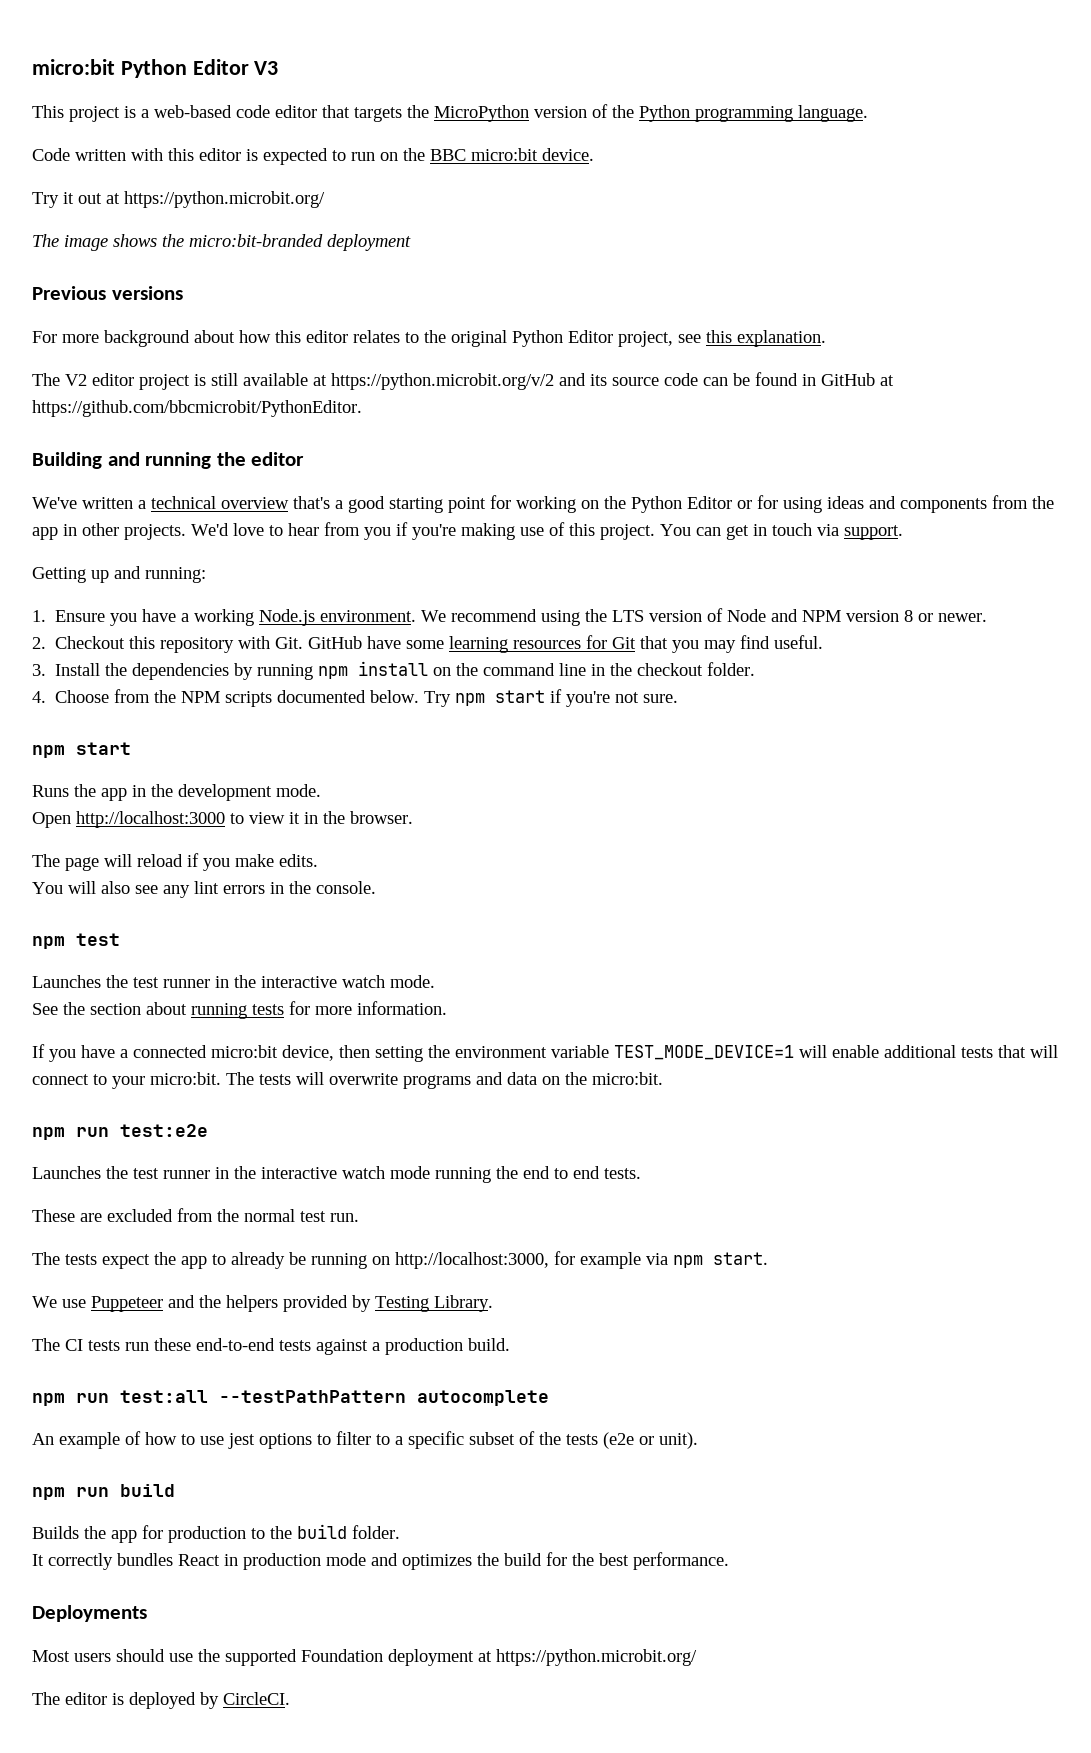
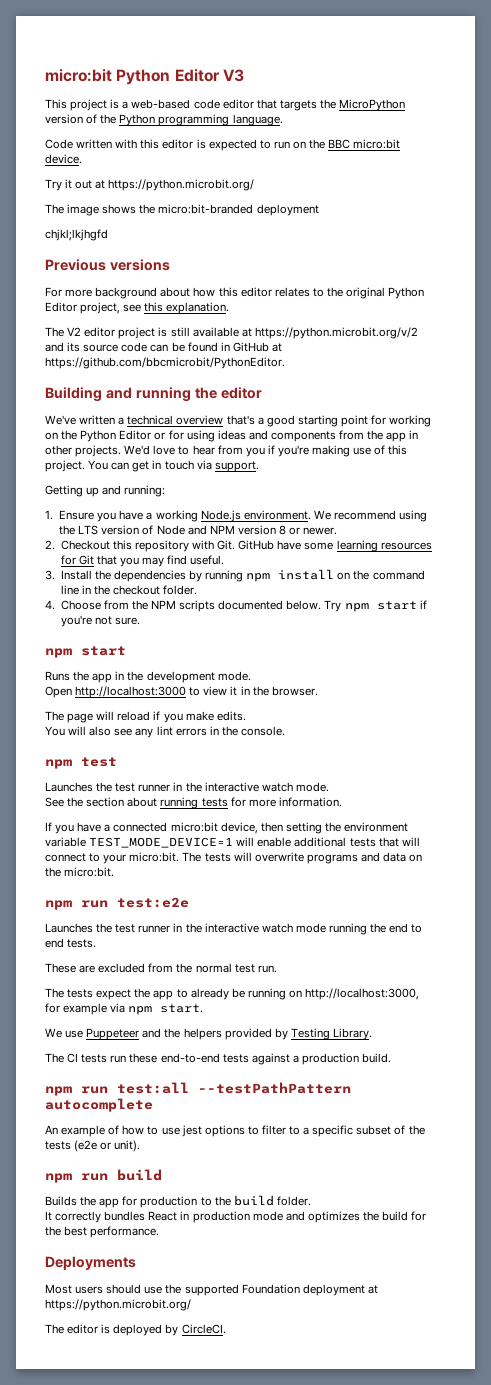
(411, 242) none -> [45,229,108,241] // chjkl;lkjhgfd

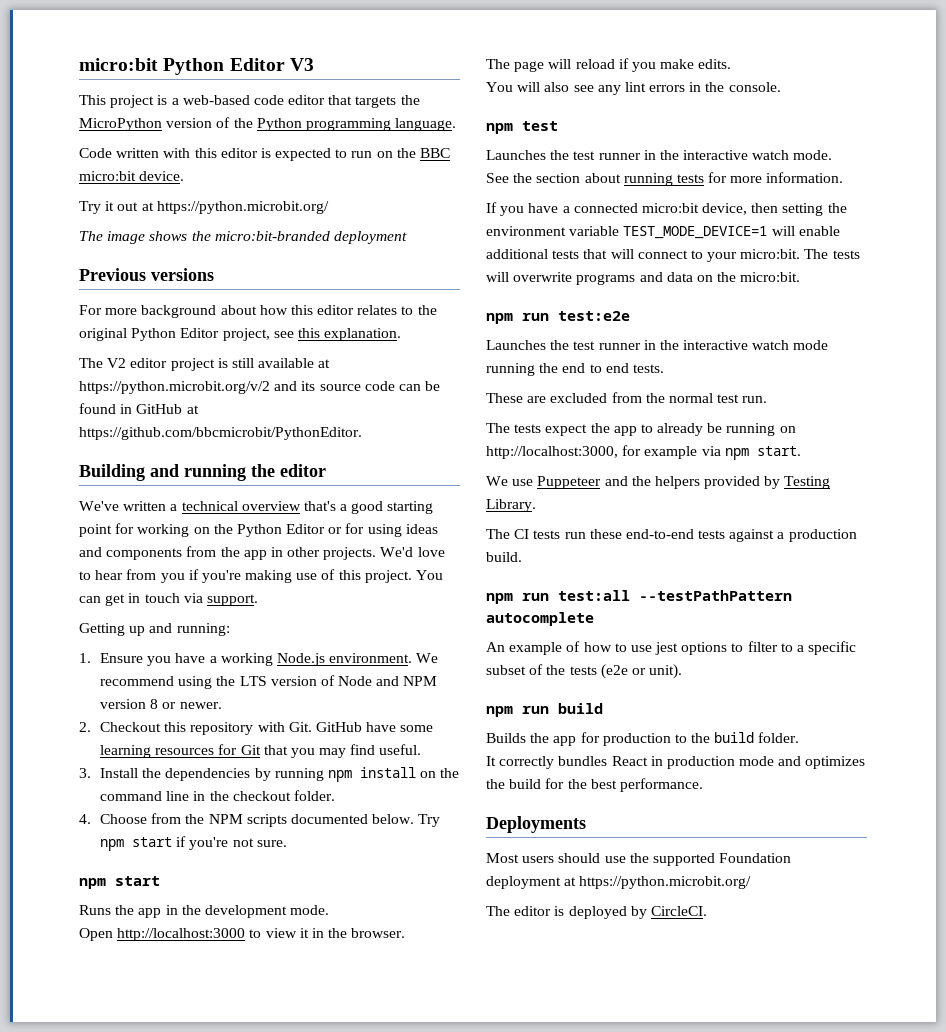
[45,229,108,241] // chjkl;lkjhgfd -> (407, 237) none

